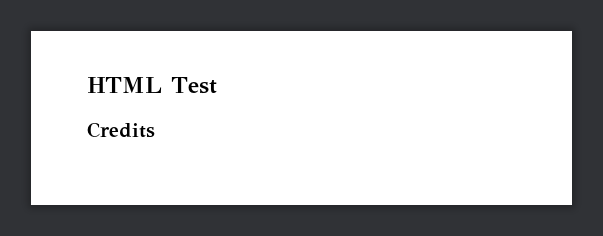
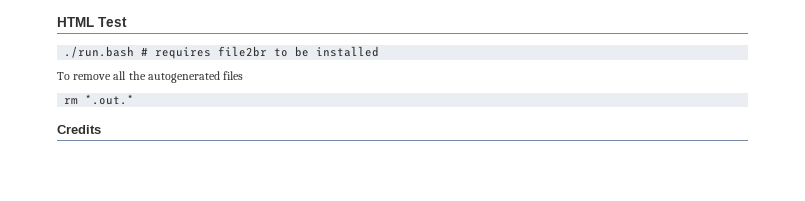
(217, 85) none -> [64,46,380,59] [57,71,244,83] [64,94,135,105] // ./run.bash # requires file2br to be installed // To remove all the autogenerated files // rm *.out.*

